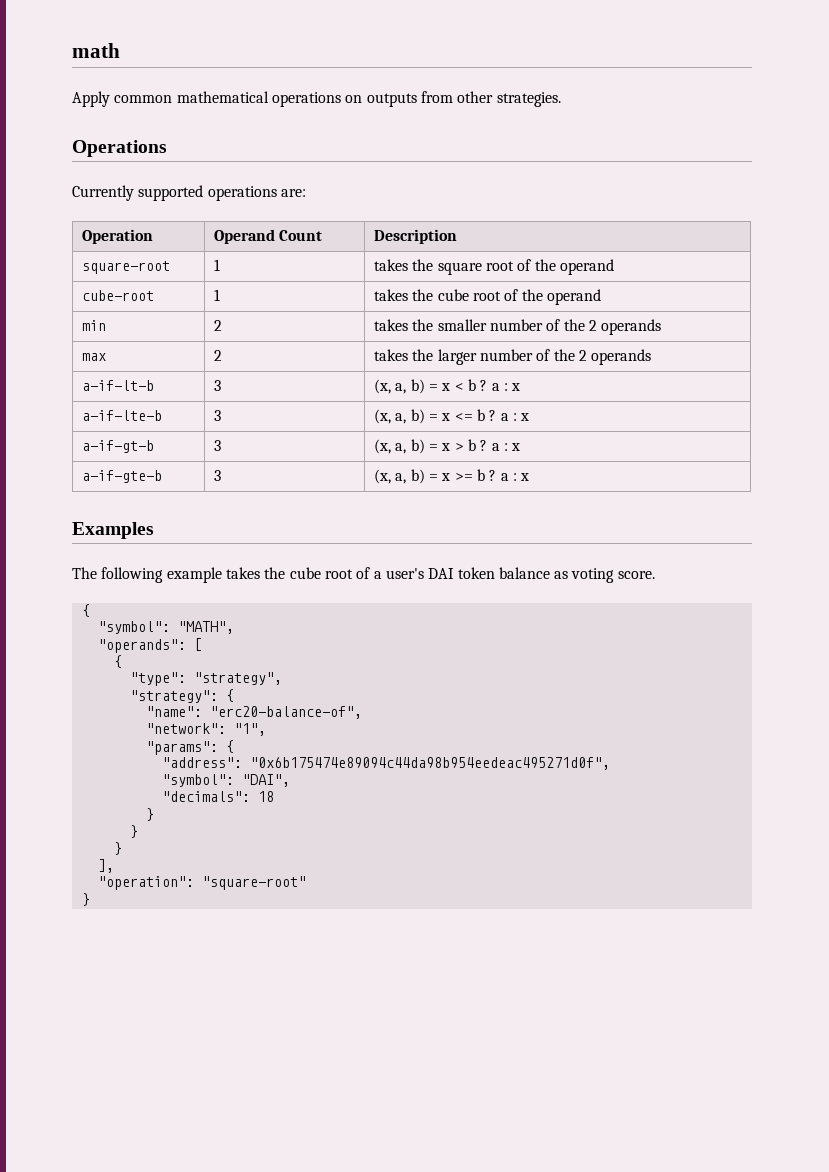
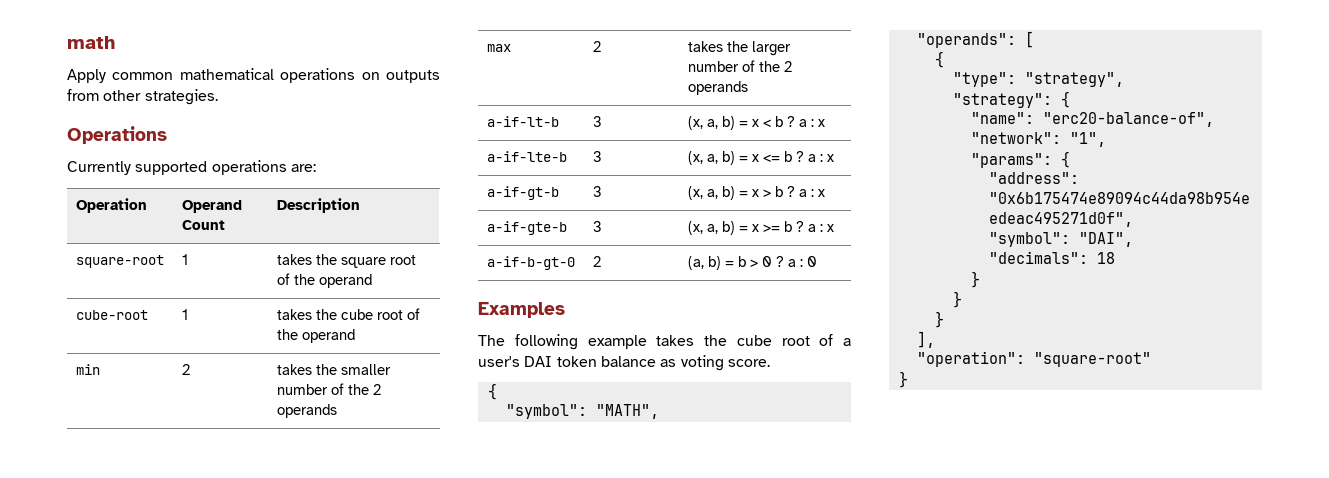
(530, 477) none -> [486,256,575,270] [592,256,601,267] [687,256,817,270] // a-if-b-gt-0 | 2 | (a, b) = b > 0 ? a : 0

